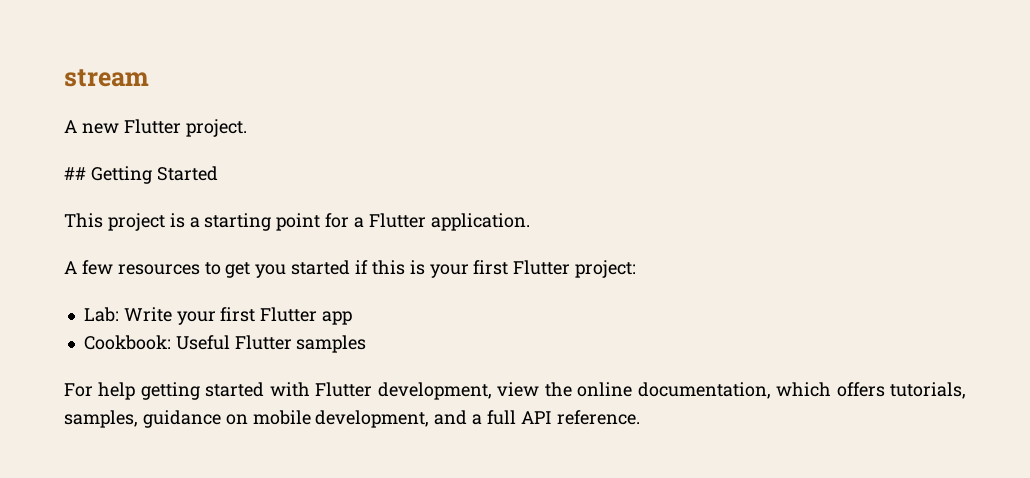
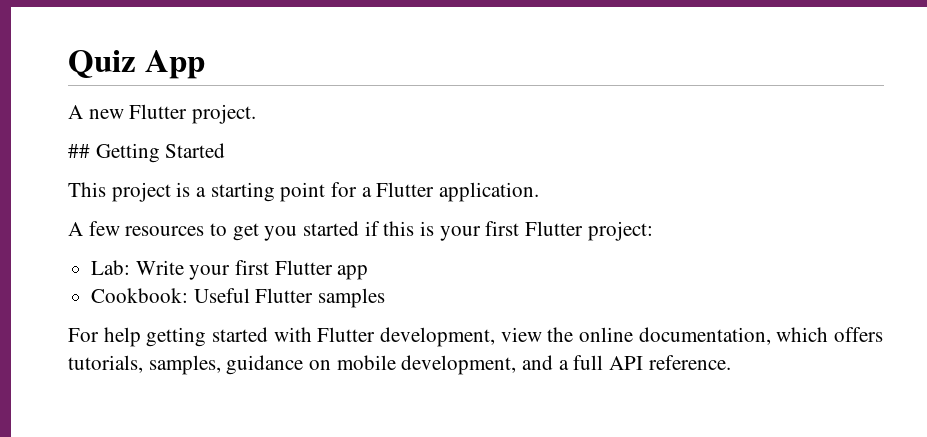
[64,69,149,87] stream -> [68,50,205,79] Quiz App

